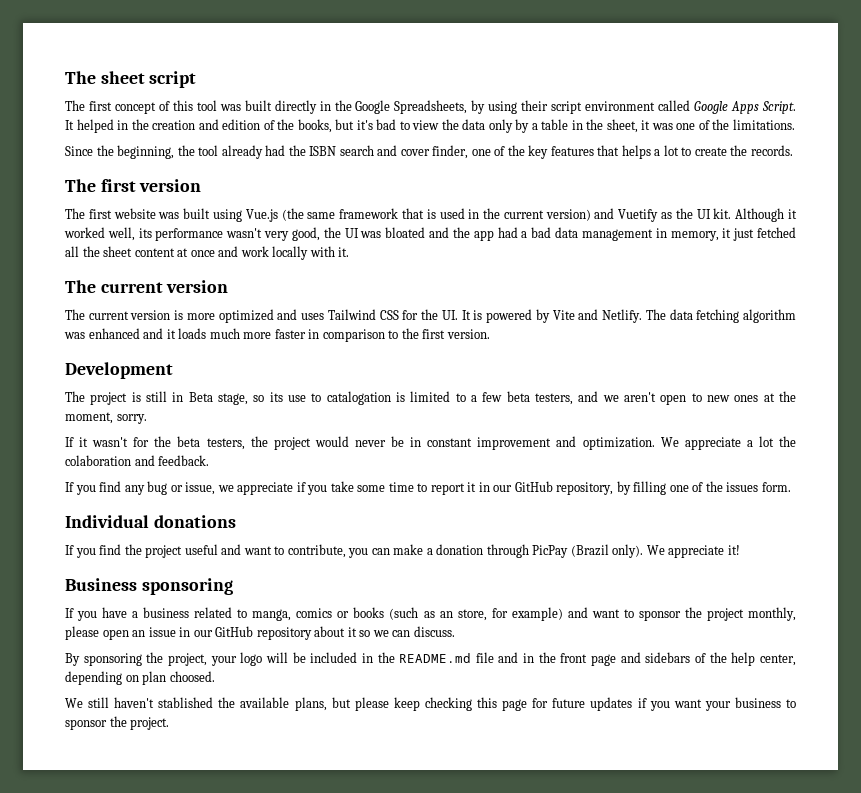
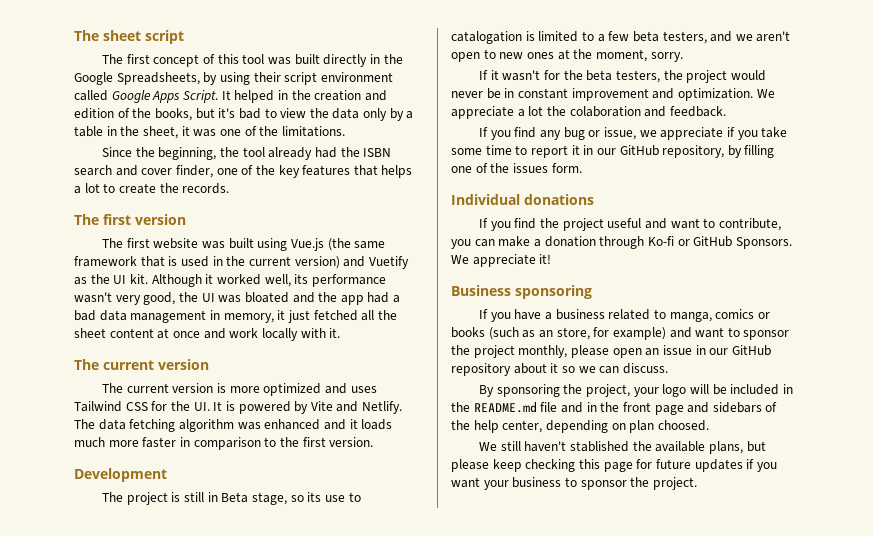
[532,544,644,558] PicPay (Brazil only). -> [647,236,792,249] Ko-fi or GitHub Sponsors.

